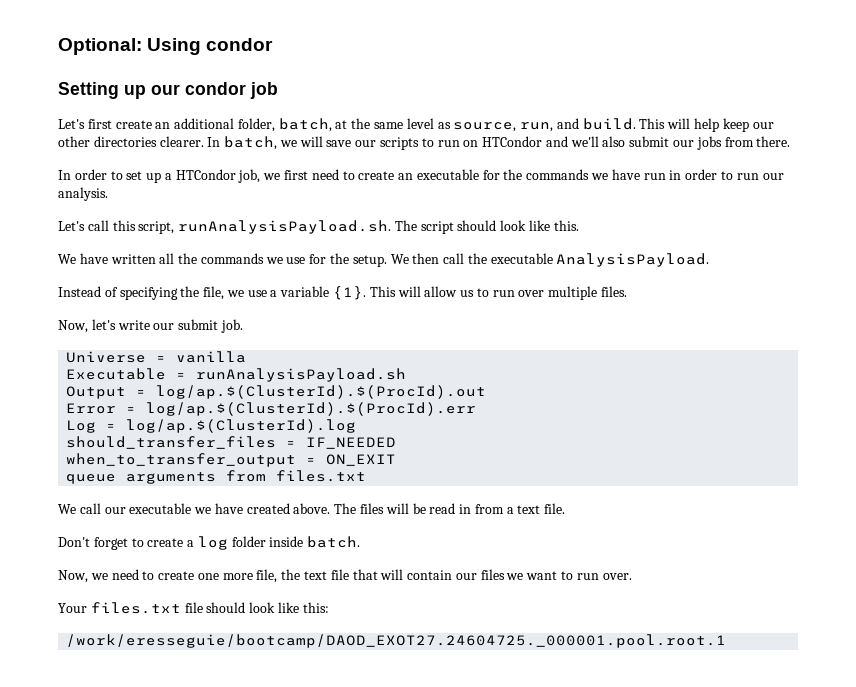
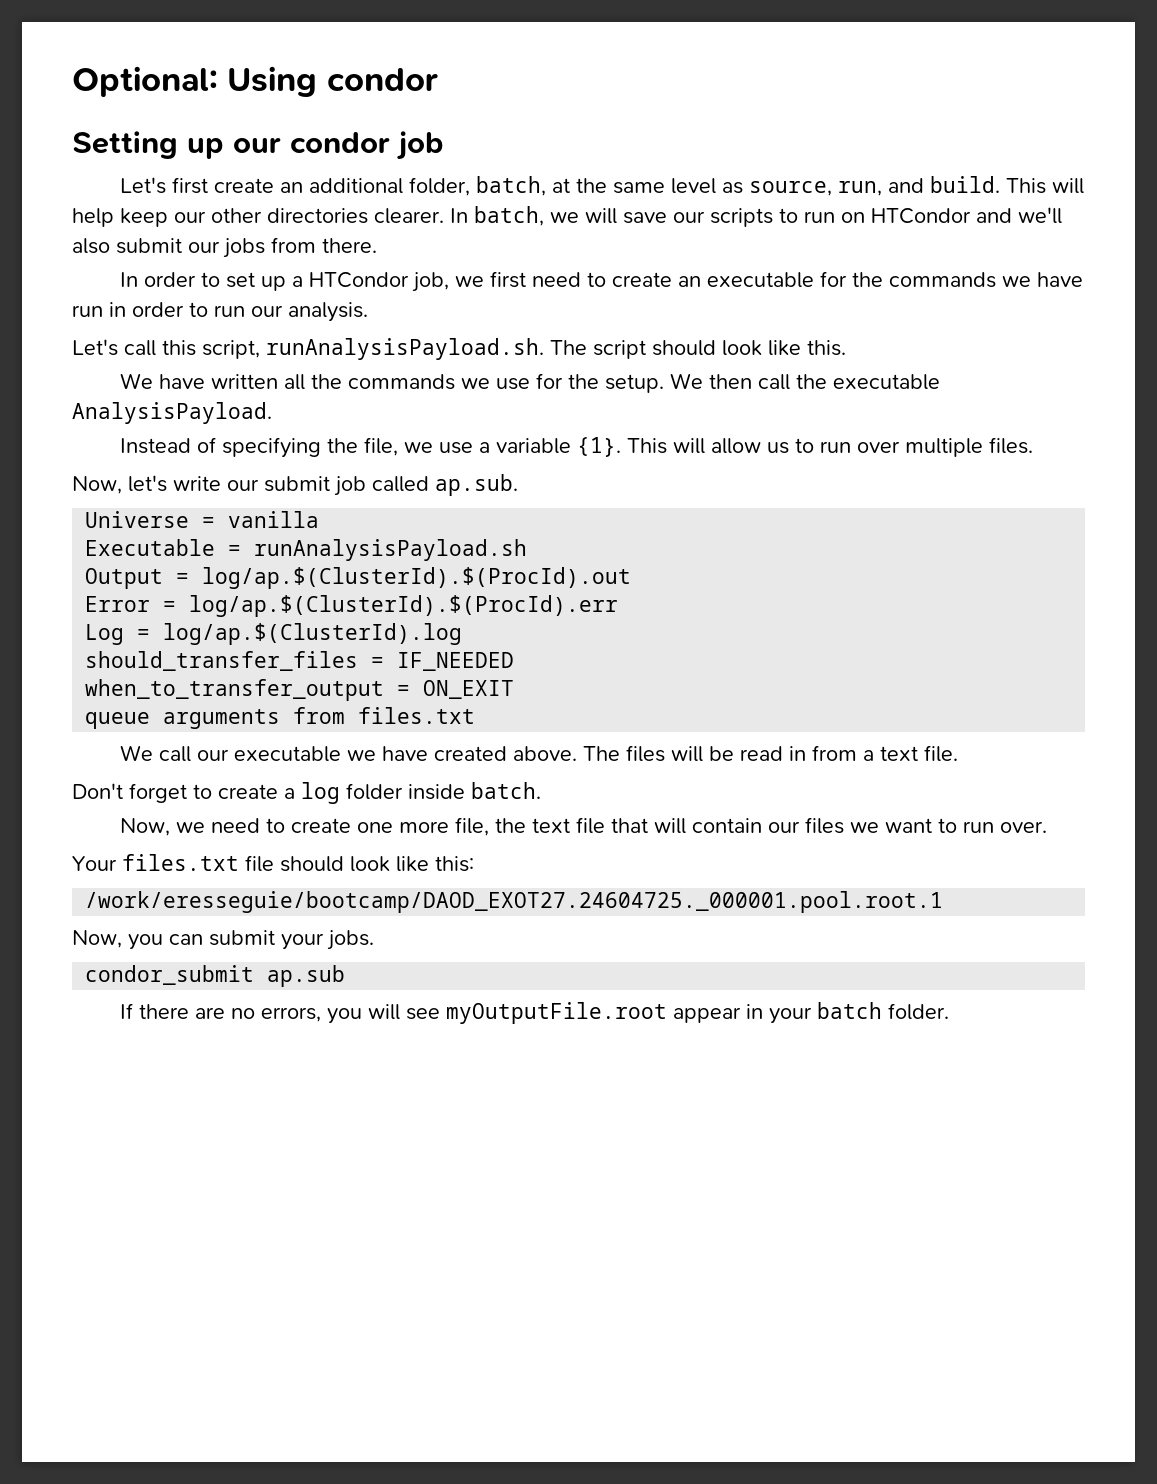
[220,319,243,333] job. -> [334,474,518,496] job called ap.sub.
(727, 641) none -> [72,930,374,950] [85,965,346,987] [120,1002,950,1024] // Now, you can submit your jobs. // condor_submit ap.sub // If there are no errors, you will see myOutputFile.root appear in your batch folder.

